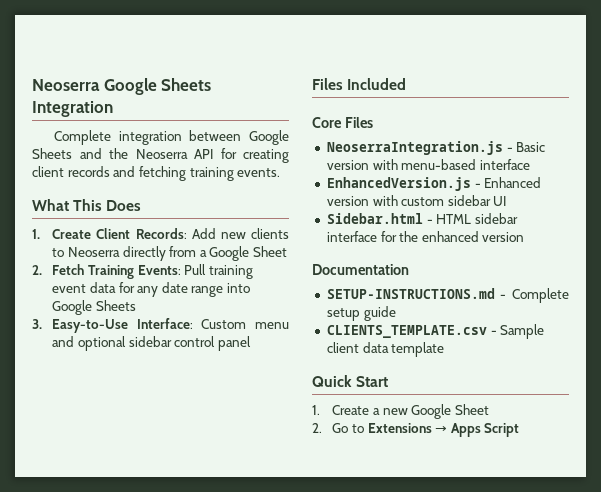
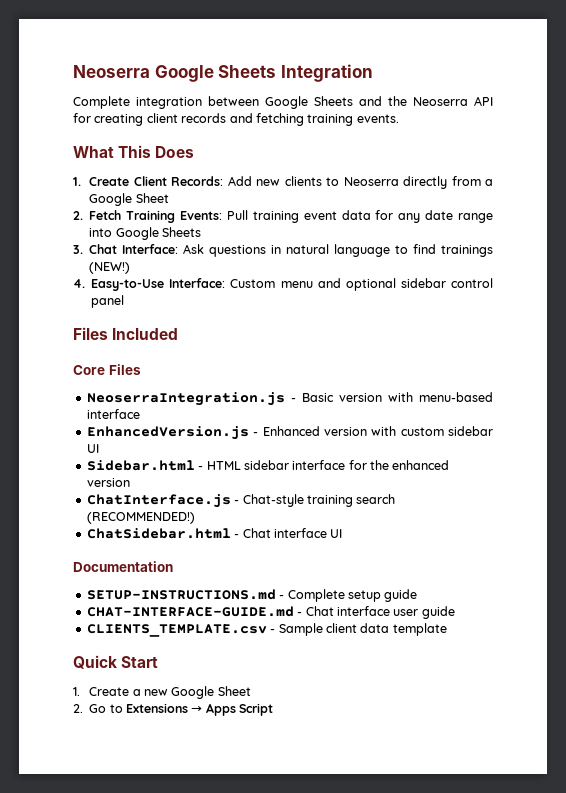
(42, 324) none -> [89,244,494,257] [89,262,131,274] [73,279,85,288] Chat Interface: Ask questions in natural language to find trainings (NEW!) // 4.
(525, 237) none -> [86,494,396,508] [86,512,195,524] [86,528,343,539] // ChatInterface.js - Chat-style training search (RECOMMENDED!) // ChatSidebar.html - Chat interface UI
(396, 313) none -> [86,606,455,619] // CHAT-INTERFACE-GUIDE.md - Chat interface user guide

